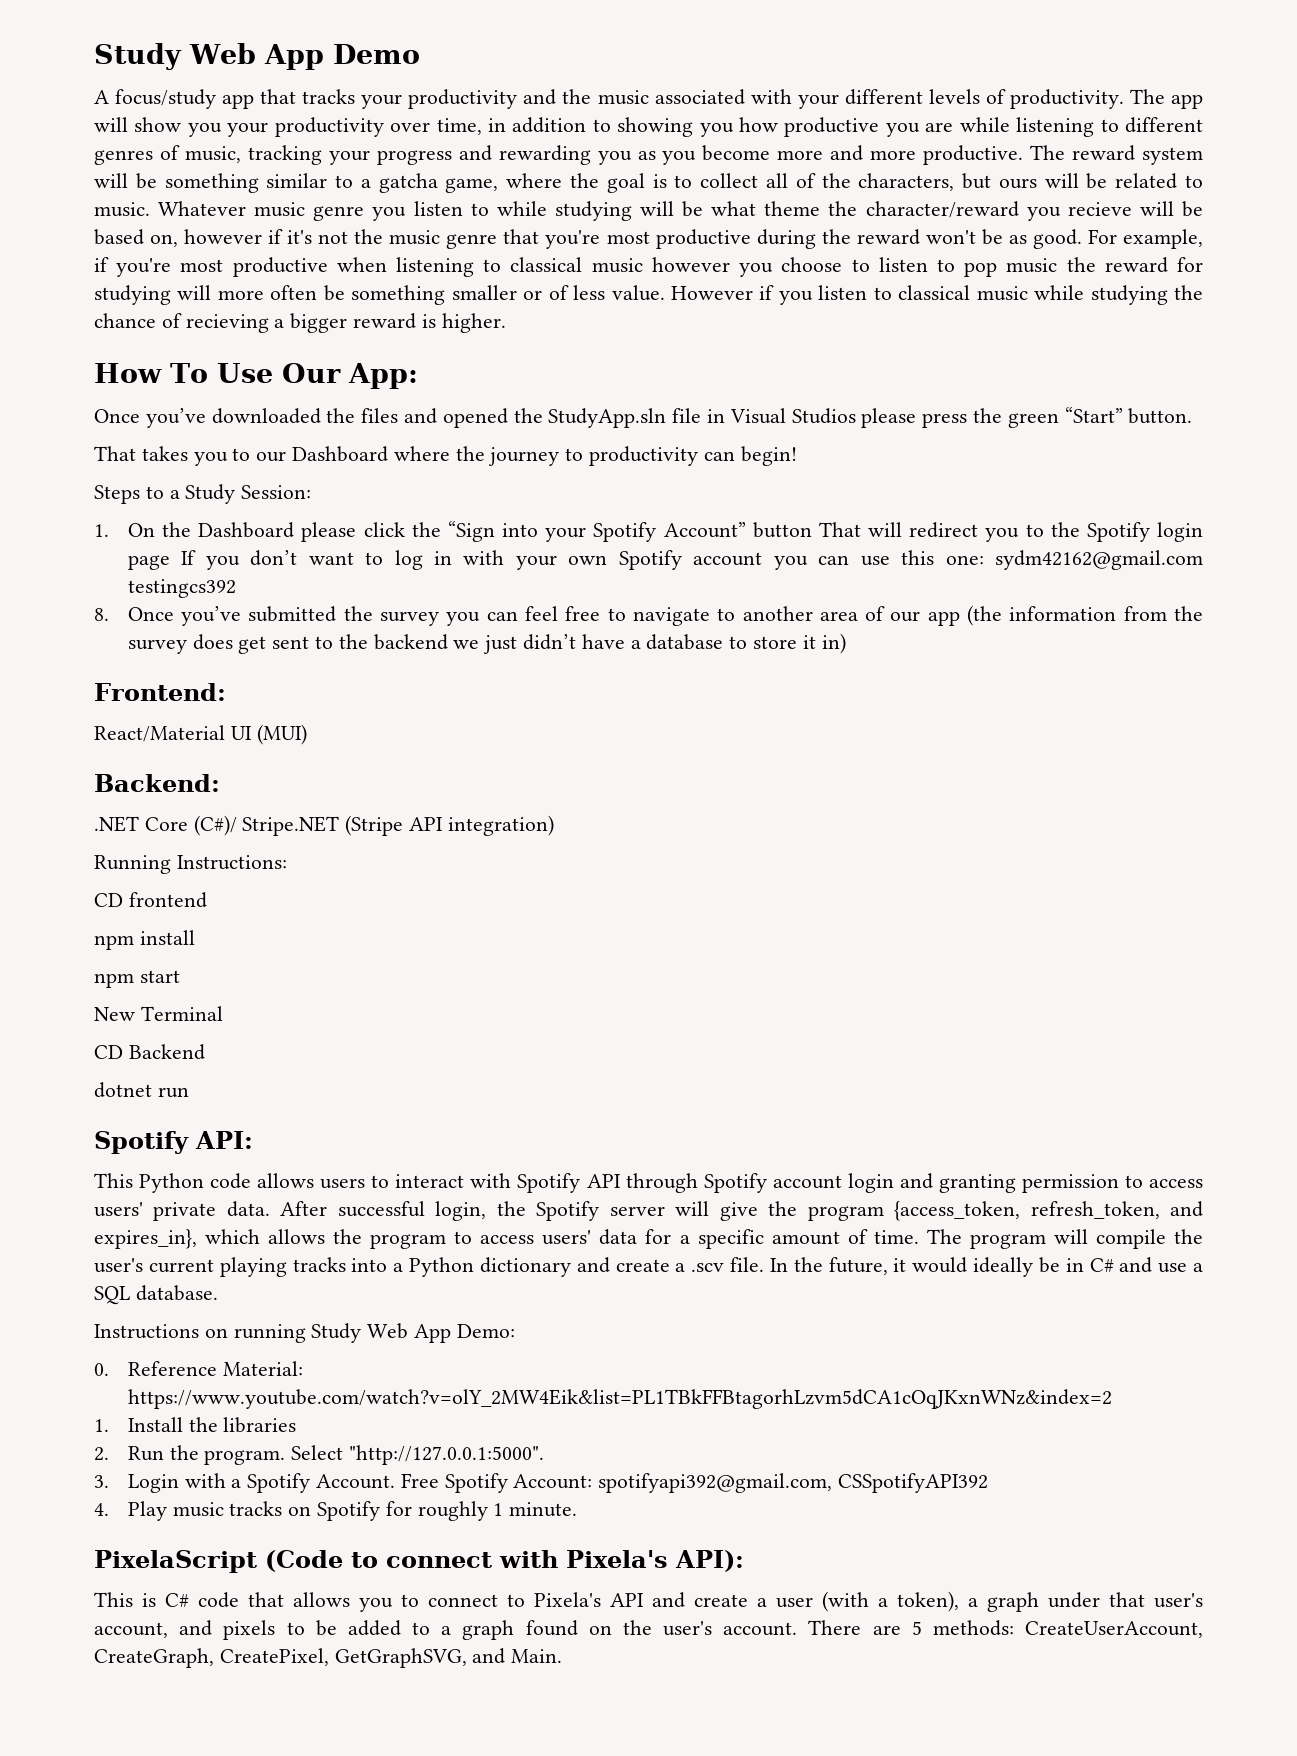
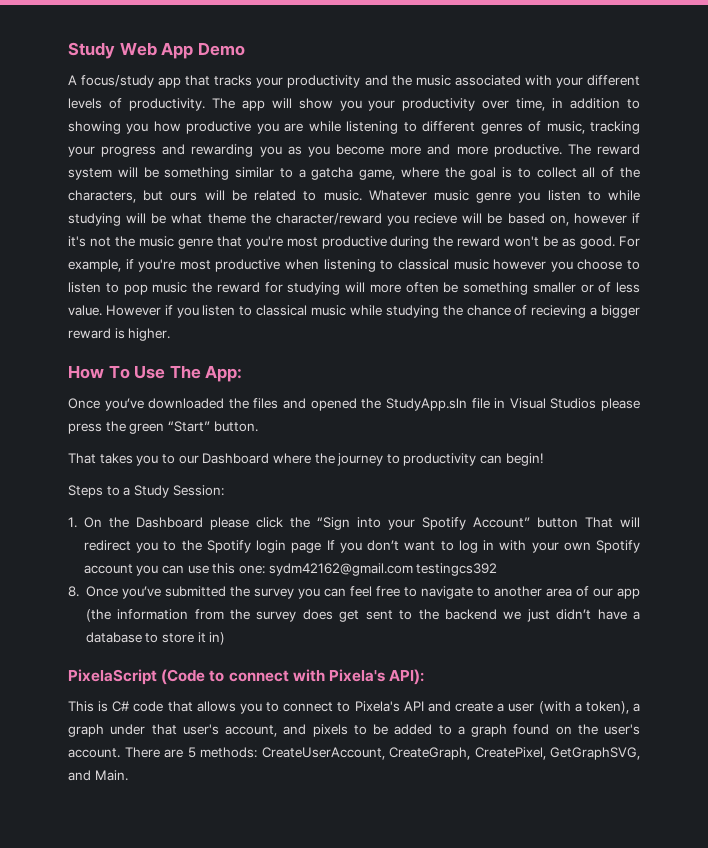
[281,363,341,383] Our -> [169,365,201,379] The
[94,683,226,701] [94,724,307,745] [94,774,220,792] [94,815,554,836] [94,855,287,874] [94,892,207,908] [94,930,195,950] [94,970,180,988] [94,1006,223,1021] [94,1044,205,1060] [94,1082,189,1098] [94,1131,253,1154] [94,1173,1203,1193] [94,1201,1203,1221] [94,1229,1203,1249] [94,1257,1204,1277] [94,1285,218,1305] [94,1323,515,1343] [94,1361,303,1376] [127,1389,1112,1409] [94,1417,297,1433] [94,1445,545,1465] [94,1473,989,1493] [94,1501,578,1521] // Frontend: // React/Material UI (MUI) // Backend: // .NET Core (C#)/ Stripe.NET (Stripe API integration) // Running Instructions: // CD frontend // npm install // npm start // New Terminal // CD Backend // dotnet run // Spotify API: // This Python code allows users to interact with Spotify API through Spotify account login and granting permission to access users' private data. After successful login, the Spotify server will give the program {access_token, refresh_token, and expires_in}, which allows the program to access users' data for a specific amount of time. The program will compile the user's current playing tracks into a Python dictionary and create a .scv file. In the future, it would ideally be in C# and use a SQL database. // Instructions on running Study Web App Demo: // 0. Reference Material: https://www.youtube.com/watch?v=olY_2MW4Eik&list=PL1TBkFFBtagorhLzvm5dCA1cOqJKxnWNz&index=2 // 1. Install the libraries // 2. Run the program. Select "http://127.0.0.1:5000". // 3. Login with a Spotify Account. Free Spotify Account: spotifyapi392@gmail.com, CSSpotifyAPI392 // 4. Play music tracks on Spotify for roughly 1 minute. -> (226, 638) none

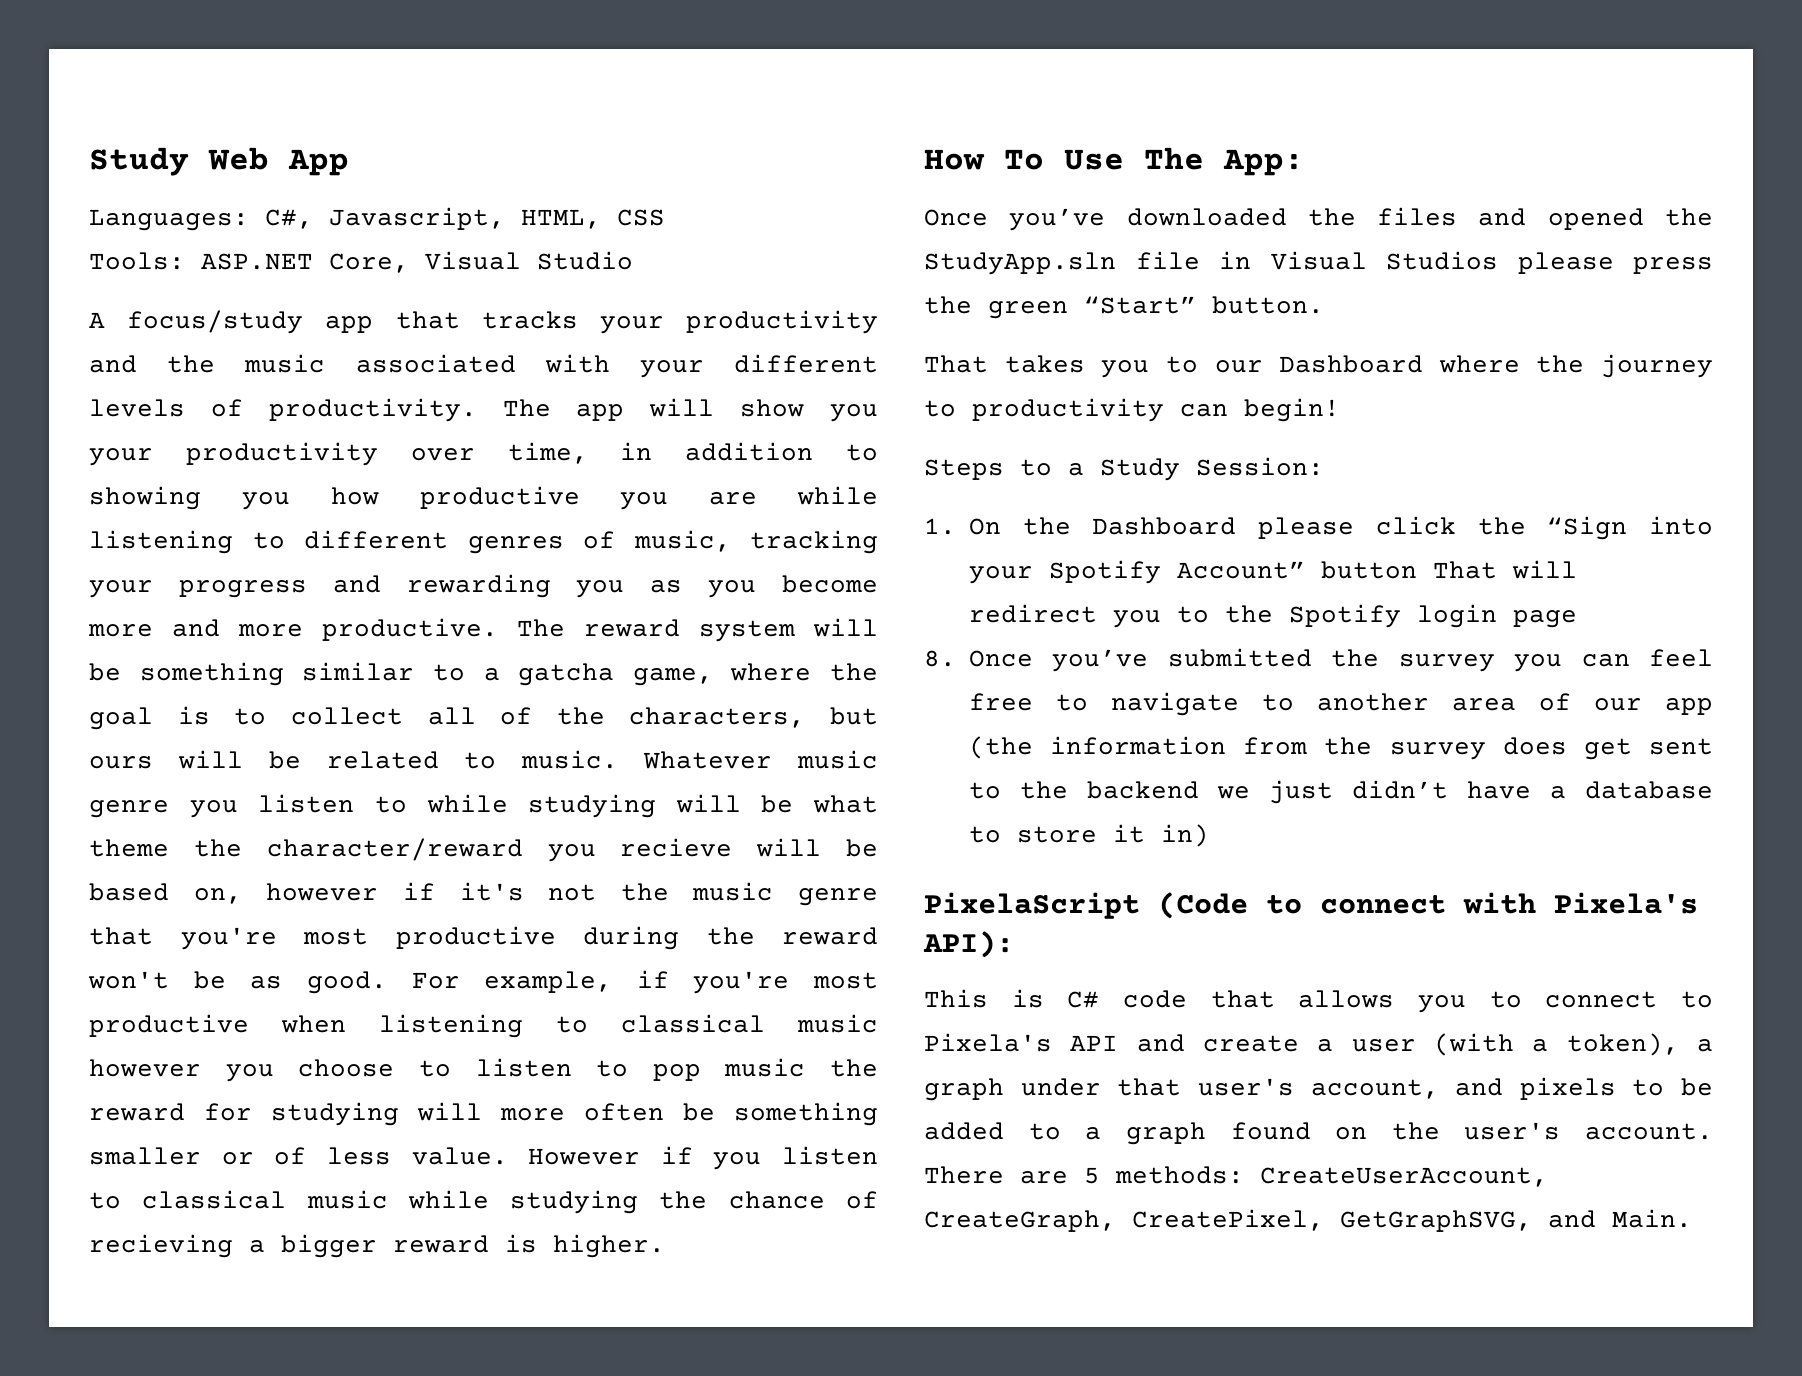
[197,42,245,56] Demo -> [89,207,665,231] [89,251,633,273] // Languages: C#, Javascript, HTML, CSS // Tools: ASP.NET Core, Visual Studio
[326,540,640,553] [83,563,498,576] If you don’t want to log in with your own Spotify account you can use this one: sydm42162@gmail.com testingcs392 -> (1577, 619) none

